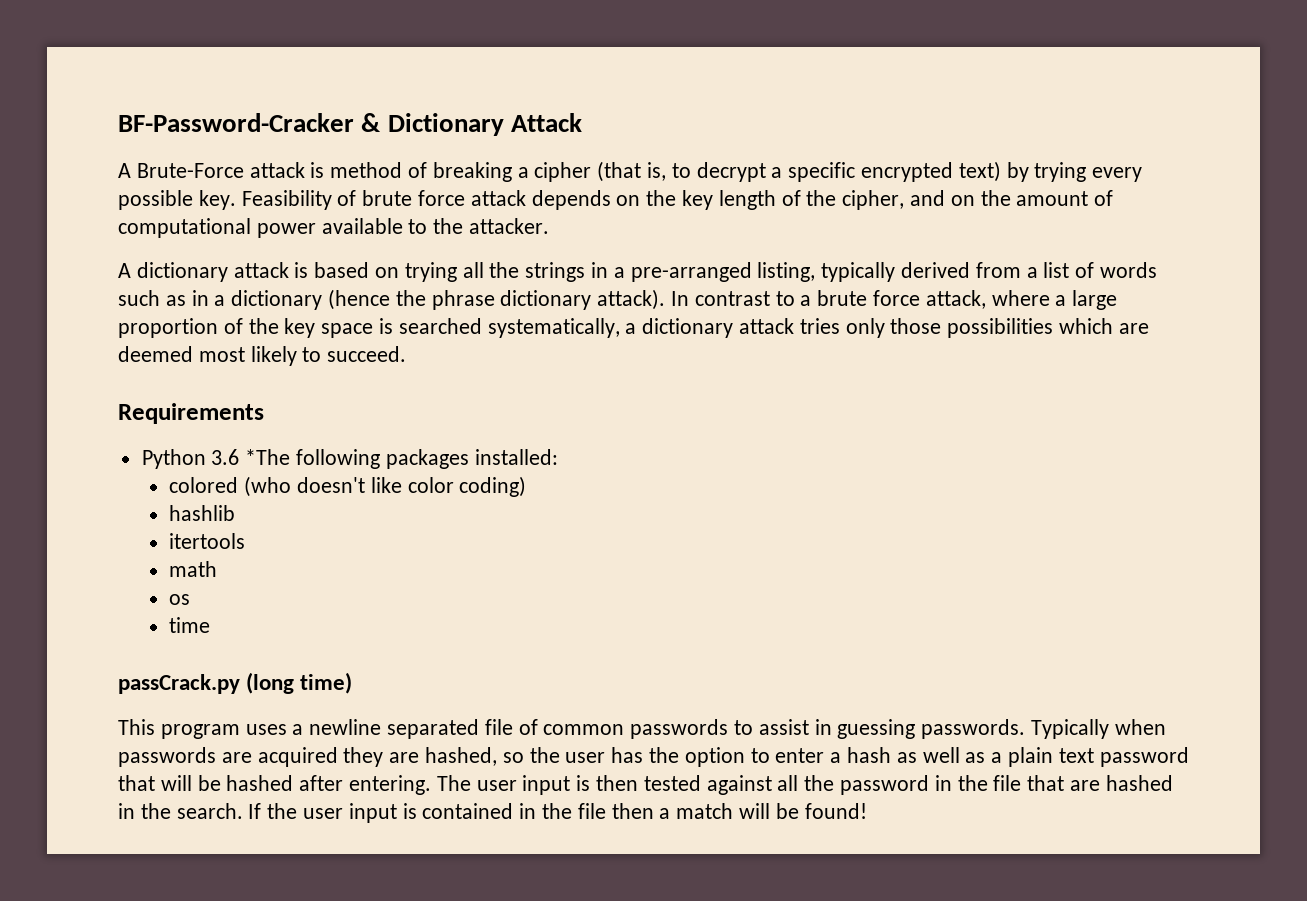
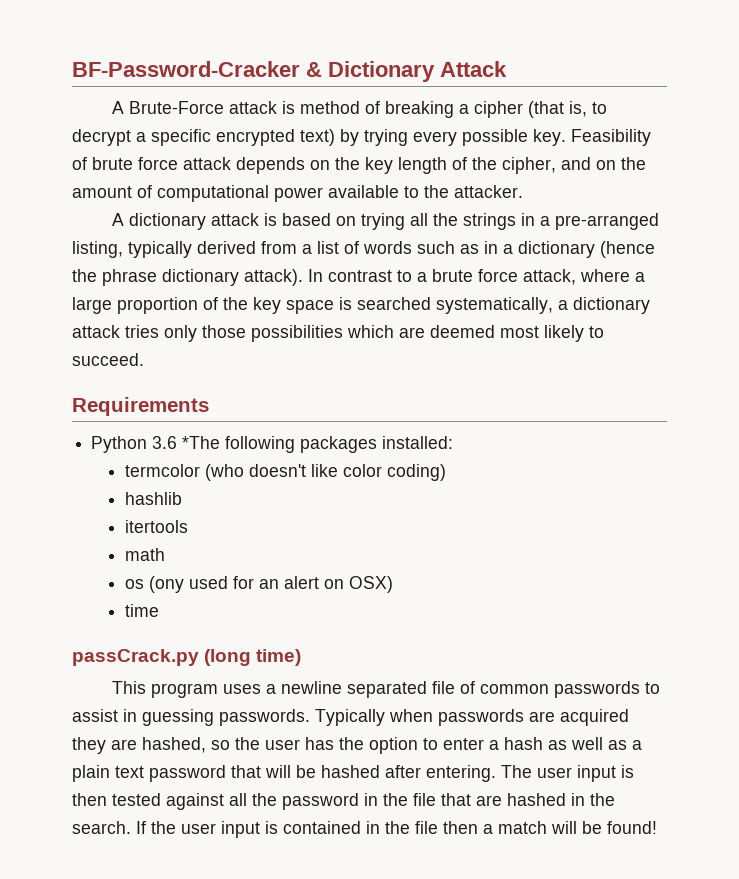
[169,477,239,493] colored -> [125,464,201,477] termcolor
(191, 599) none -> [149,576,394,593] (ony used for an alert on OSX)

